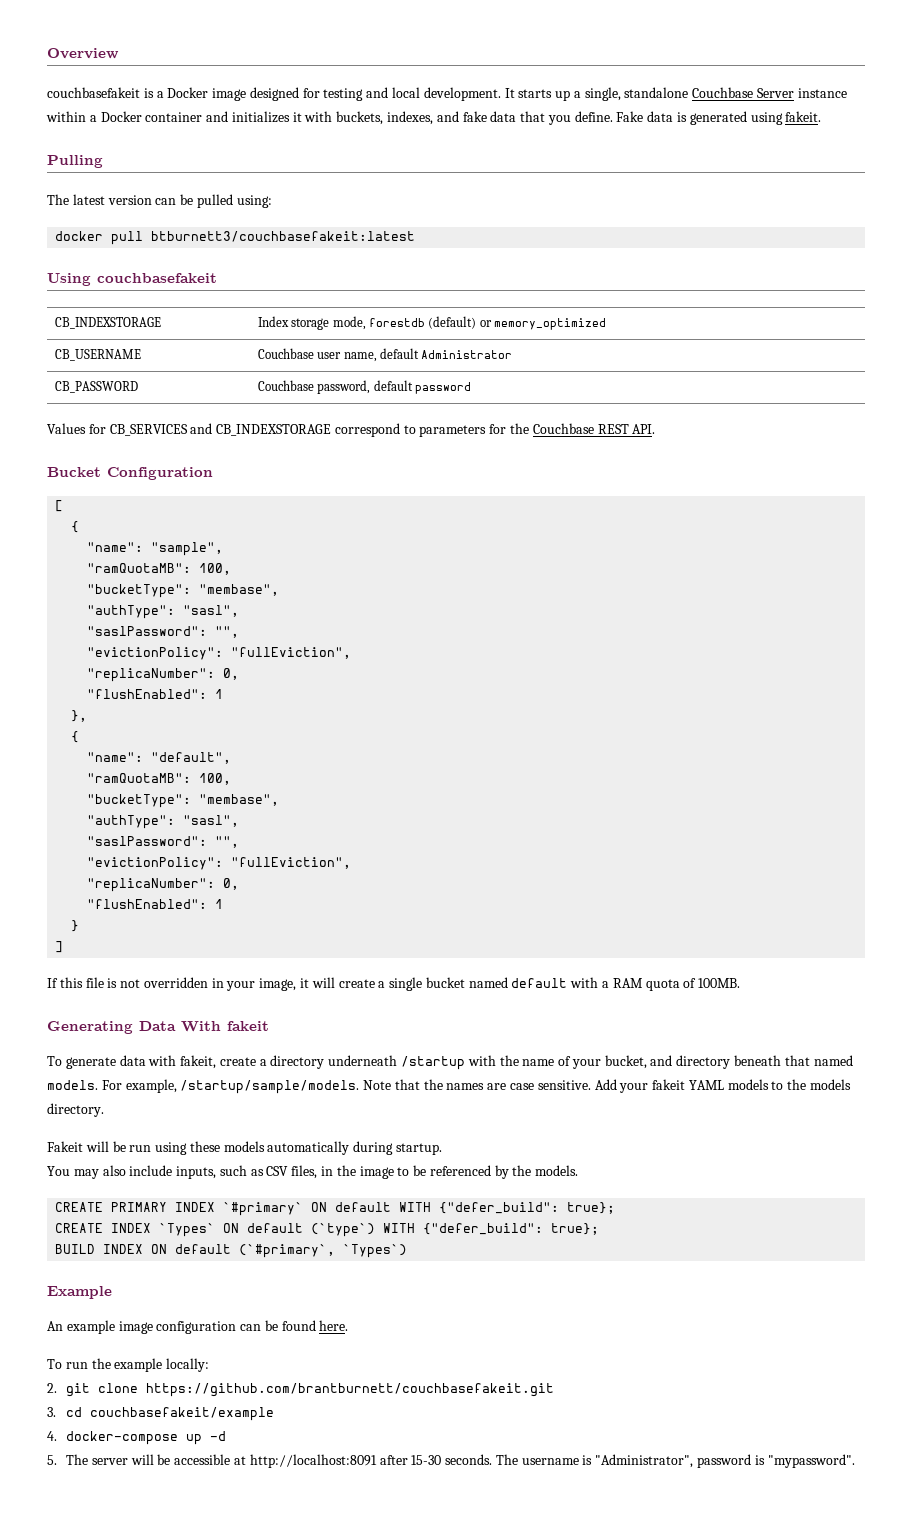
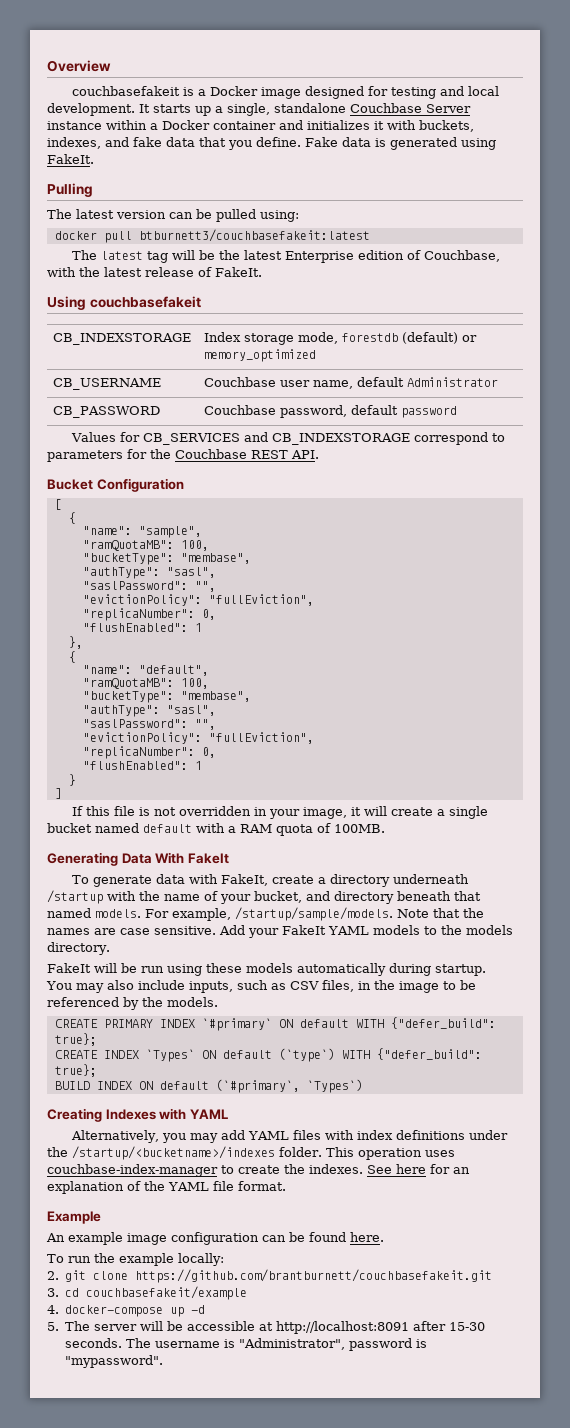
[785,111,822,122] fakeit. -> [47,154,94,164] FakeIt.
(416, 236) none -> [71,250,500,263] [47,267,262,277] // The latest tag will be the latest Enterprise edition of Couchbase, with the latest release of FakeIt.
[227,1021,269,1031] fakeit -> [187,853,229,864] FakeIt
[180,1055,217,1069] fakeit, -> [220,874,268,886] FakeIt,
[652,1079,686,1090] fakeit -> [282,925,326,935] FakeIt
[47,1141,83,1152] Fakeit -> [47,963,91,973] FakeIt
(408, 1251) none -> [47,1108,228,1122] [70,1130,508,1143] [47,1146,455,1160] [47,1164,470,1177] [47,1181,286,1194] // Creating Indexes with YAML // Alternatively, you may add YAML files with index definitions under the /startup/<bucketname>/indexes folder. This operation uses couchbase-index-manager to create the indexes. See here for an explanation of the YAML file format.

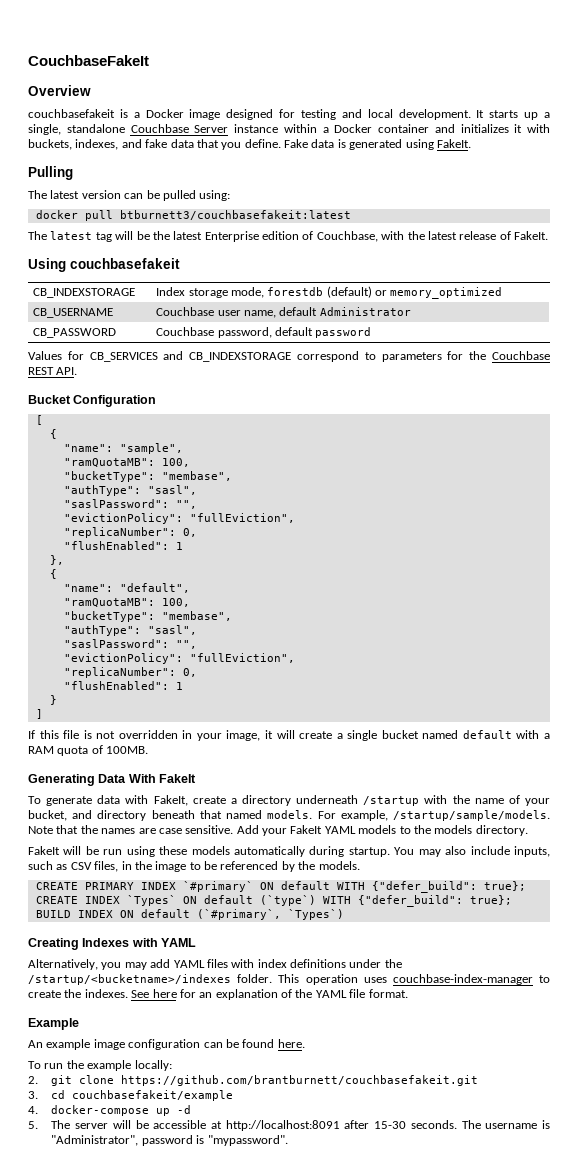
(47, 66) none -> [28,55,149,66] CouchbaseFakeIt //
(486, 970) // -> (390, 852) none

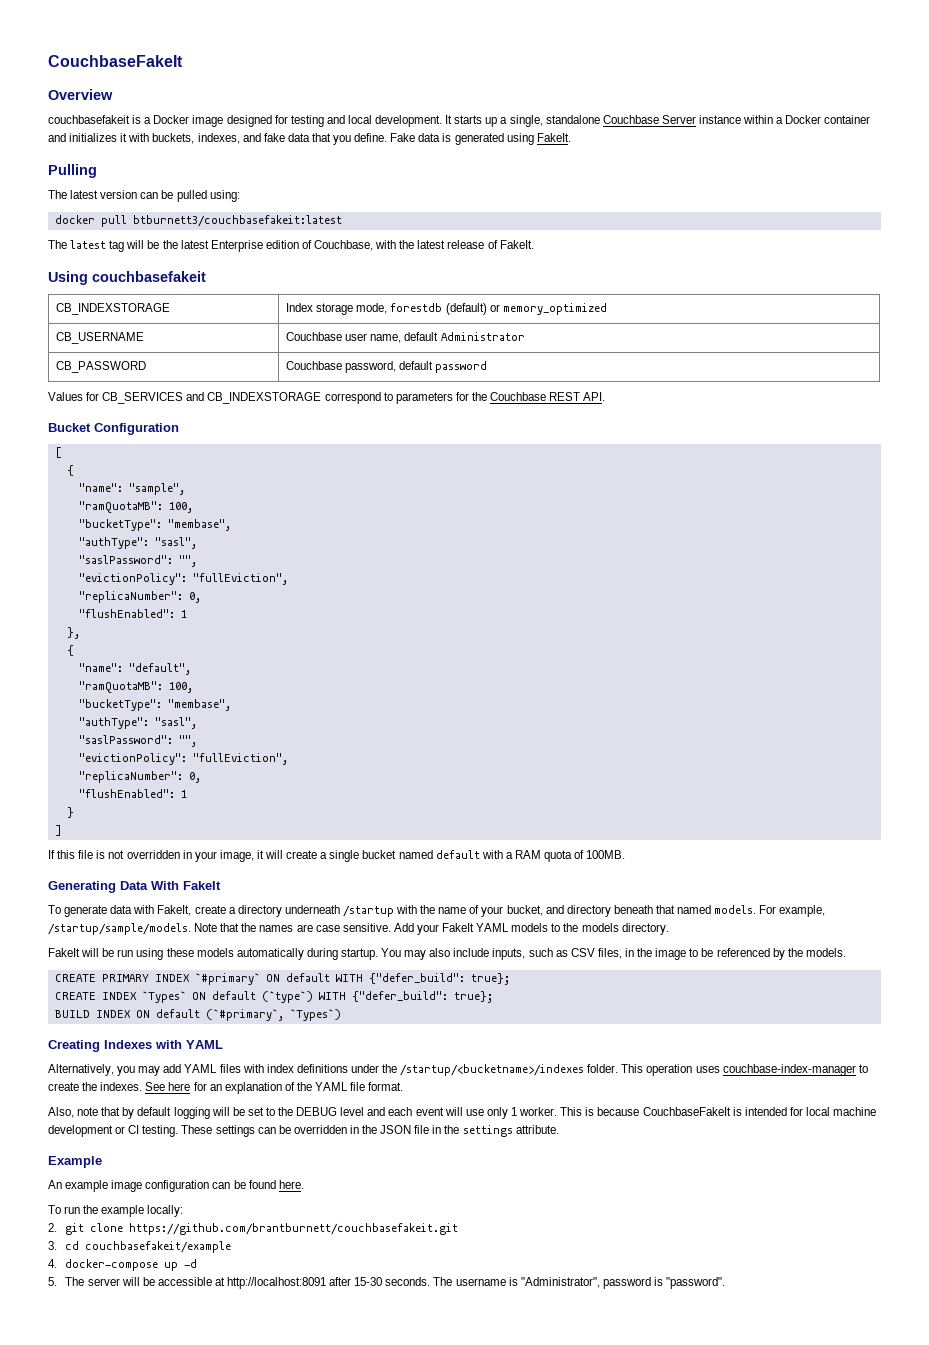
(408, 993) none -> [48,1107,877,1119] [48,1125,559,1137] // Also, note that by default logging will be set to the DEBUG level and each event will use only 1 worker. This is because CouchbaseFakeIt is intended for local machine development or CI testing. These settings can be overridden in the JSON file in the settings attribute.
[207,1135,288,1146] "mypassword". -> [666,1277,726,1289] "password".

